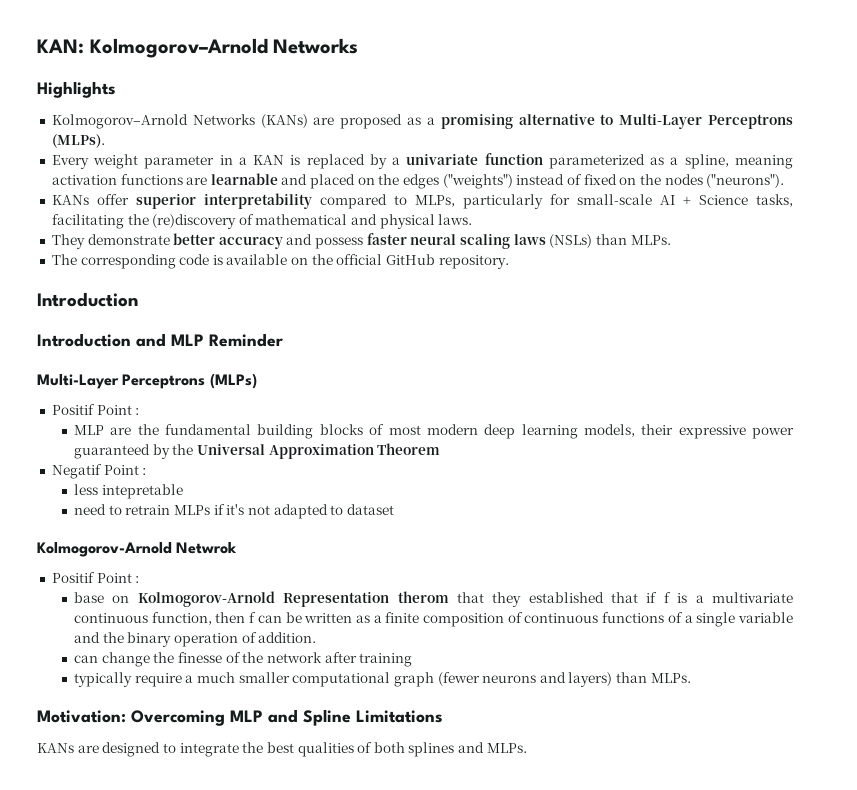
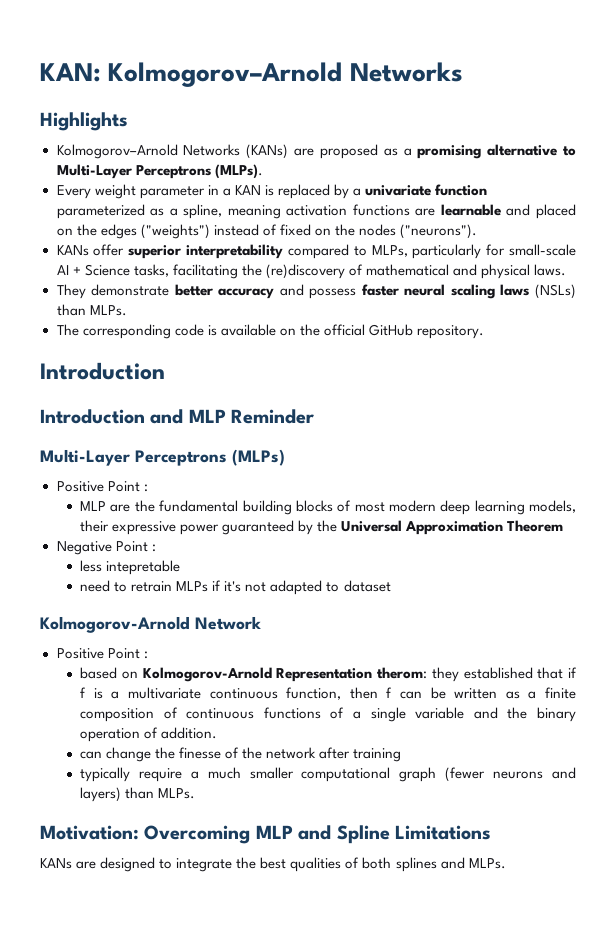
[51,404,95,415] Positif -> [56,481,104,492] Positive
[51,464,102,479] Negatif -> [56,541,112,555] Negative
[176,542,238,554] [51,572,140,583] [74,592,105,603] Netwrok // Positif Point : // base -> [195,616,261,630] [56,648,148,659] [80,667,118,679] Network // Positive Point : // based
[397,591,484,603] therom that -> [377,667,428,679] therom:

